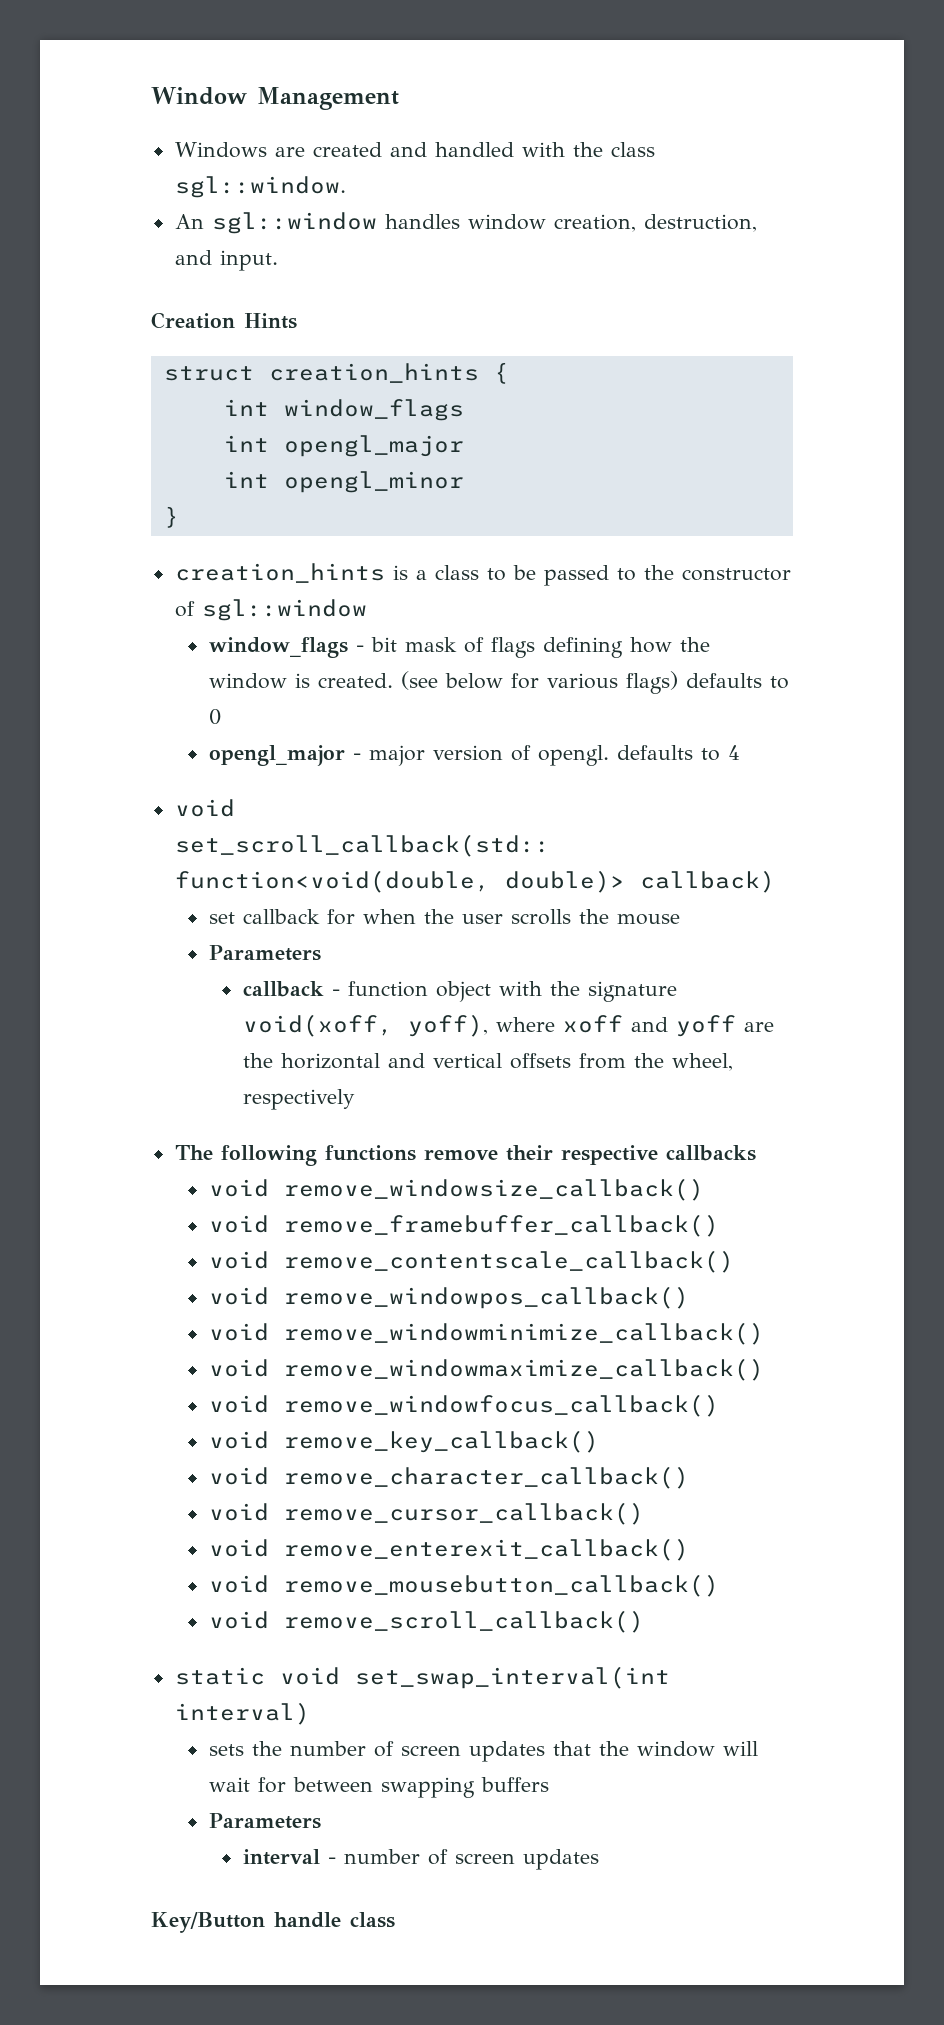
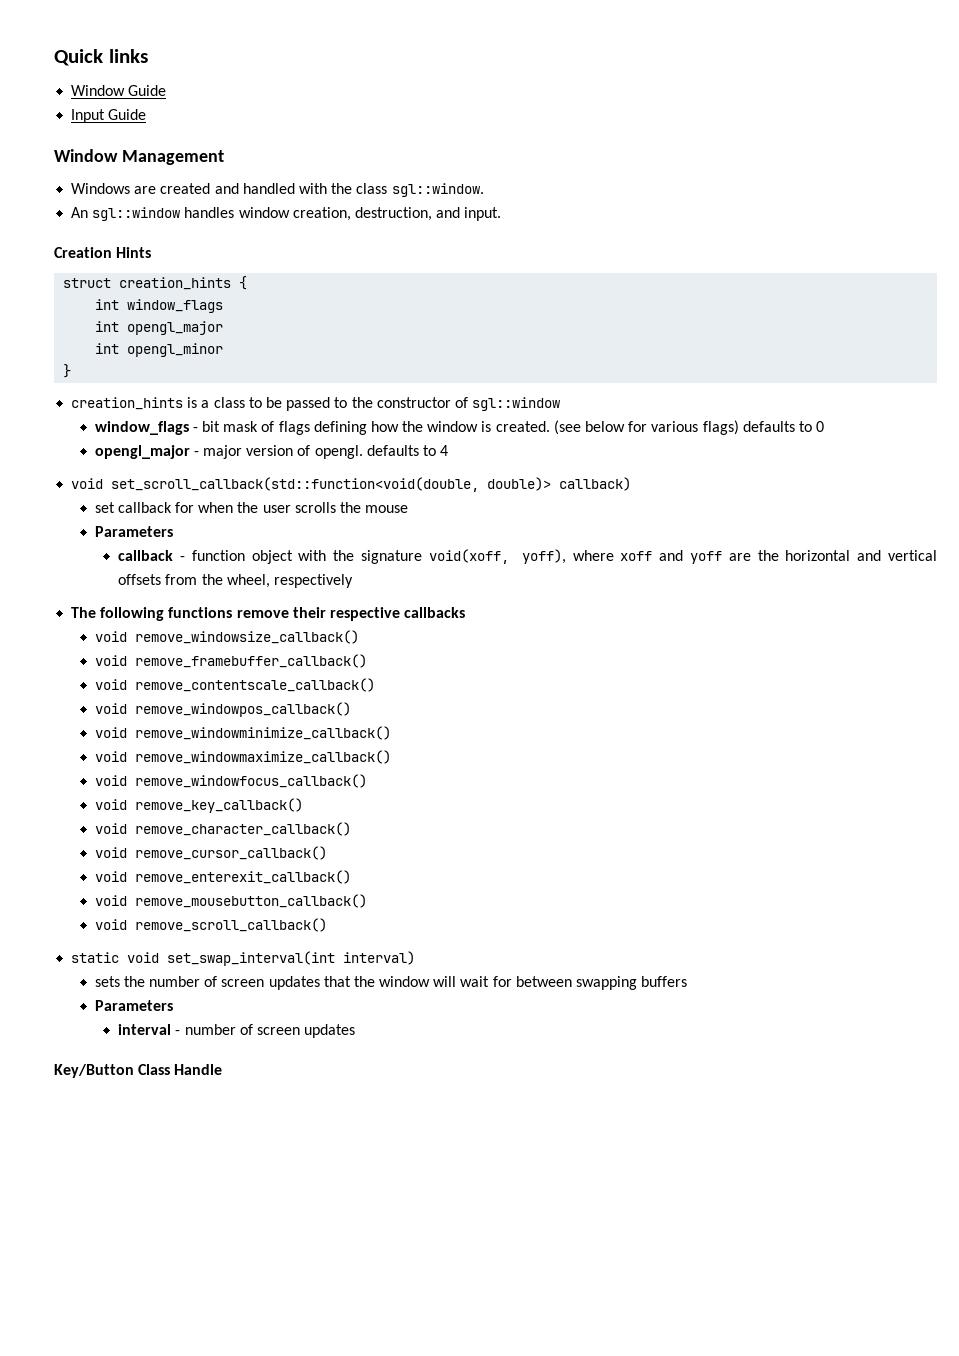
(151, 96) none -> [54,49,148,66] [71,85,167,96] [71,109,147,123] Quick links // Window Guide // Input Guide //
[274,1912,395,1928] handle class -> [138,1064,223,1075] Class Handle

